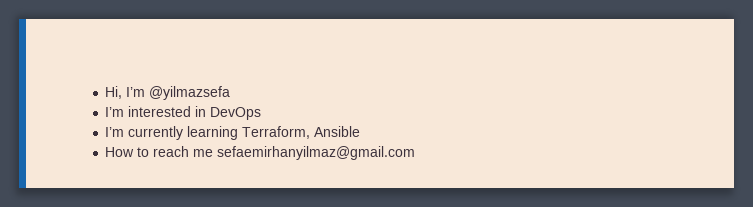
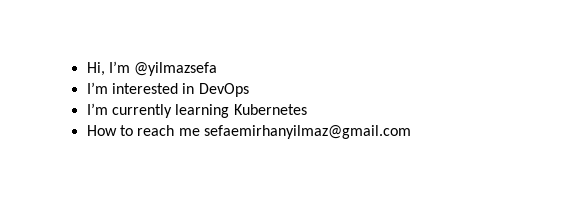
[242,126,361,139] Terraform, Ansible -> [233,104,307,115] Kubernetes

